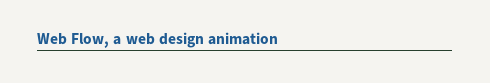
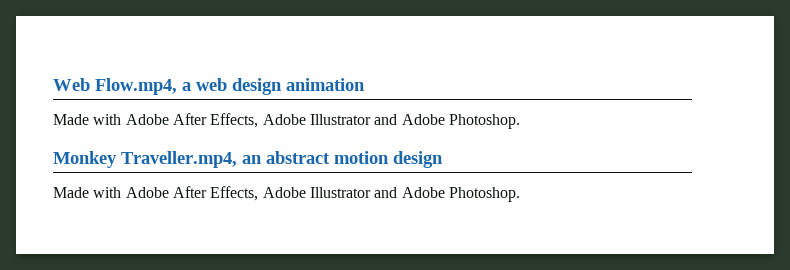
[71,33,110,48] Flow, -> [95,78,177,95] Flow.mp4,
(278, 38) none -> [53,113,520,129] [53,151,443,168] [53,186,520,202] // Made with Adobe After Effects, Adobe Illustrator and Adobe Photoshop. // Monkey Traveller.mp4, an abstract motion design // Made with Adobe After Effects, Adobe Illustrator and Adobe Photoshop.

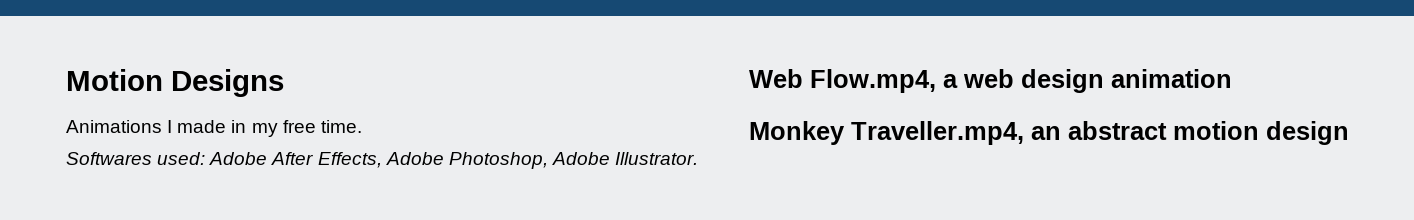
(53, 84) none -> [66,69,284,97] [66,120,362,137] [66,152,699,169] Motion Designs // Animations I made in my free time. // Softwares used: Adobe After Effects, Adobe Photoshop, Adobe Illustrator. //
[53,113,520,129] // Made with Adobe After Effects, Adobe Illustrator and Adobe Photoshop. -> (1232, 78) none
[53,186,520,202] // Made with Adobe After Effects, Adobe Illustrator and Adobe Photoshop. -> (1349, 133) none

